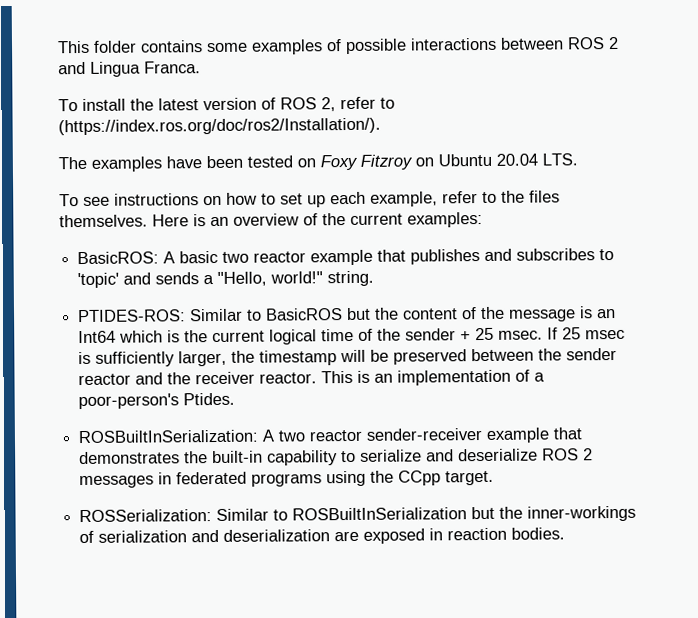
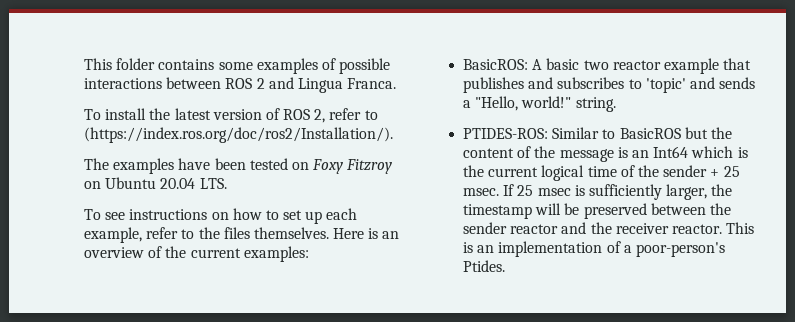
[78,427,583,444] [79,448,594,466] [79,470,495,489] [79,505,637,523] [79,527,566,544] // ROSBuiltInSerialization: A two reactor sender-receiver example that demonstrates the built-in capability to serialize and deserialize ROS 2 messages in federated programs using the CCpp target. // ROSSerialization: Similar to ROSBuiltInSerialization but the inner-workings of serialization and deserialization are exposed in reaction bodies. -> (506, 266) none

